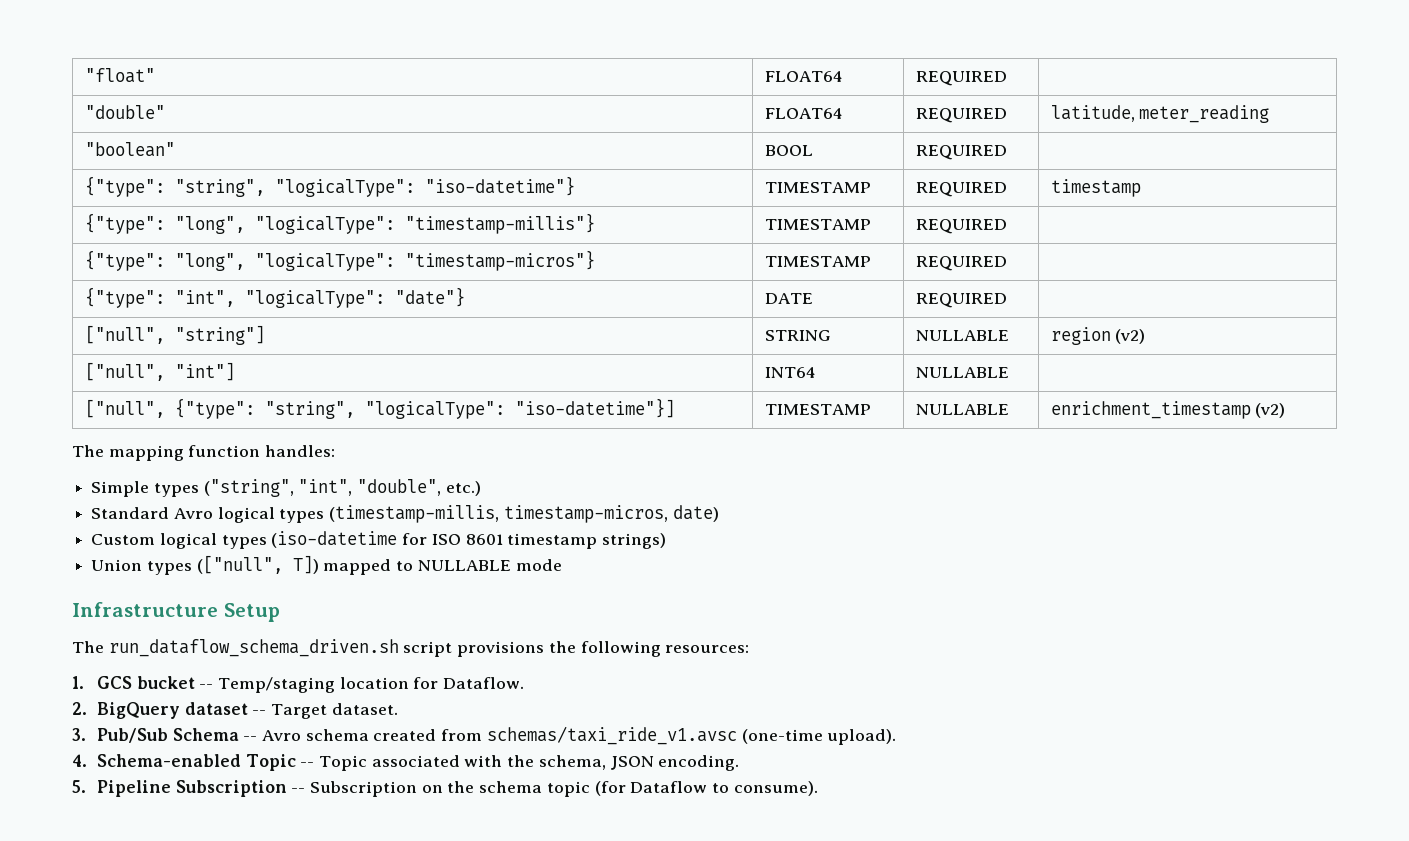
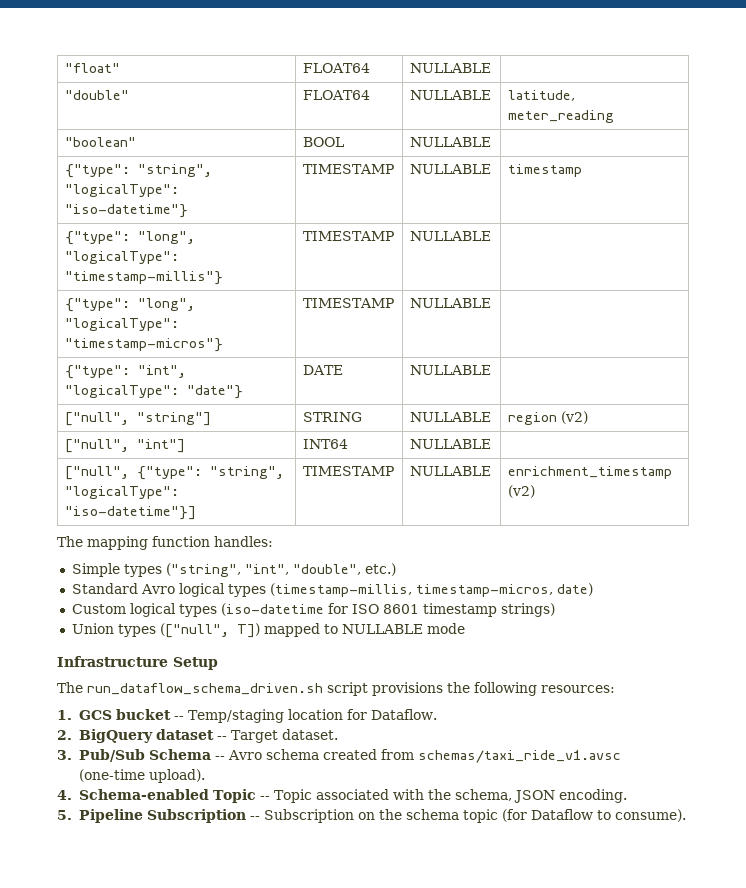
[915,71,1007,86] REQUIRED -> [409,63,491,73] NULLABLE
[915,108,1007,123] REQUIRED -> [409,90,491,100] NULLABLE
[915,145,1007,160] REQUIRED -> [409,137,491,147] NULLABLE
[915,182,1007,197] REQUIRED -> [409,164,491,174] NULLABLE
[915,219,1007,234] REQUIRED -> [409,231,491,241] NULLABLE
[915,256,1007,271] REQUIRED -> [409,298,491,308] NULLABLE
[915,293,1007,308] REQUIRED -> [409,365,491,375] NULLABLE

